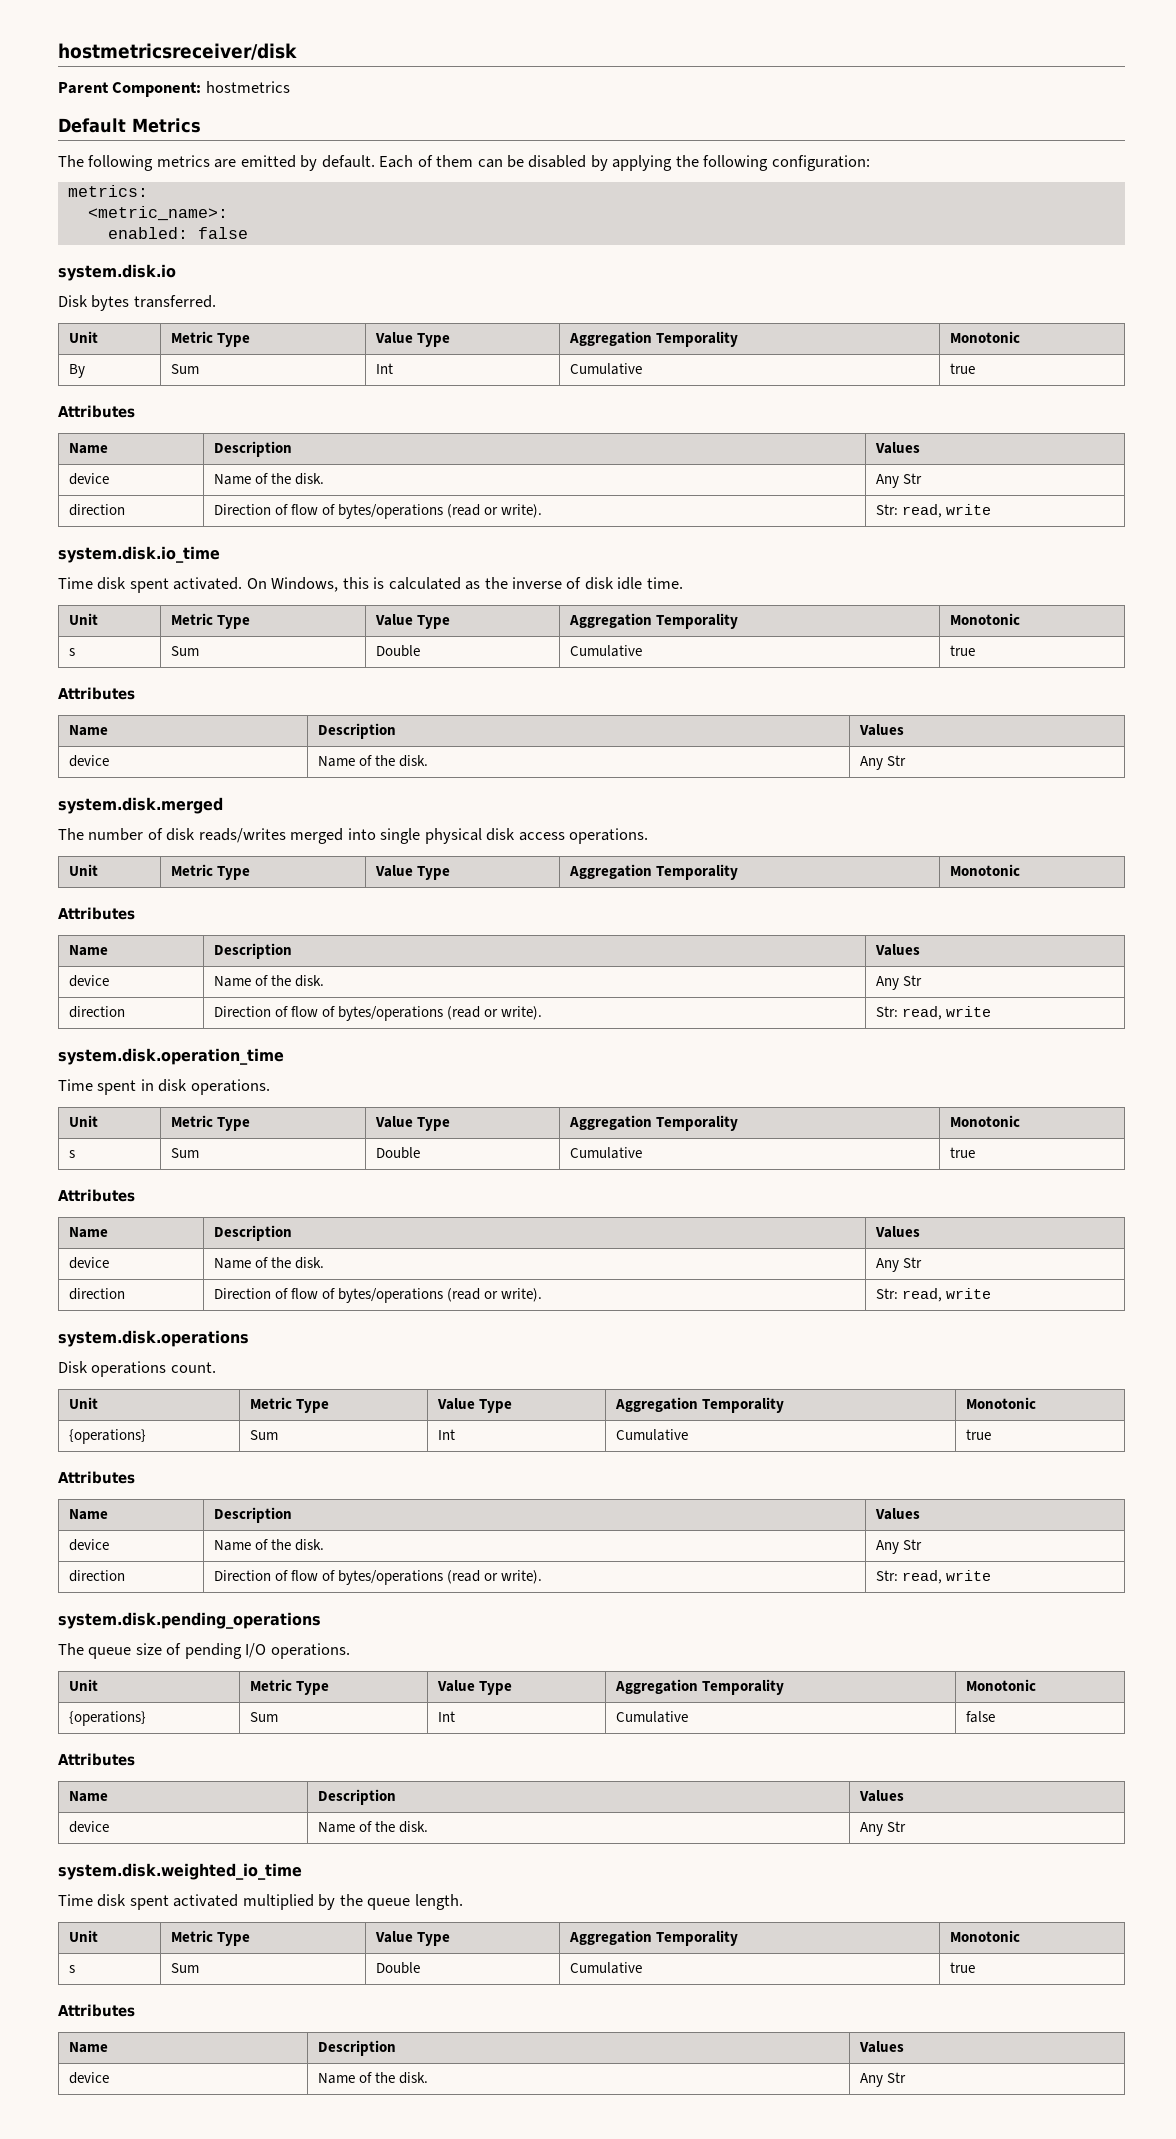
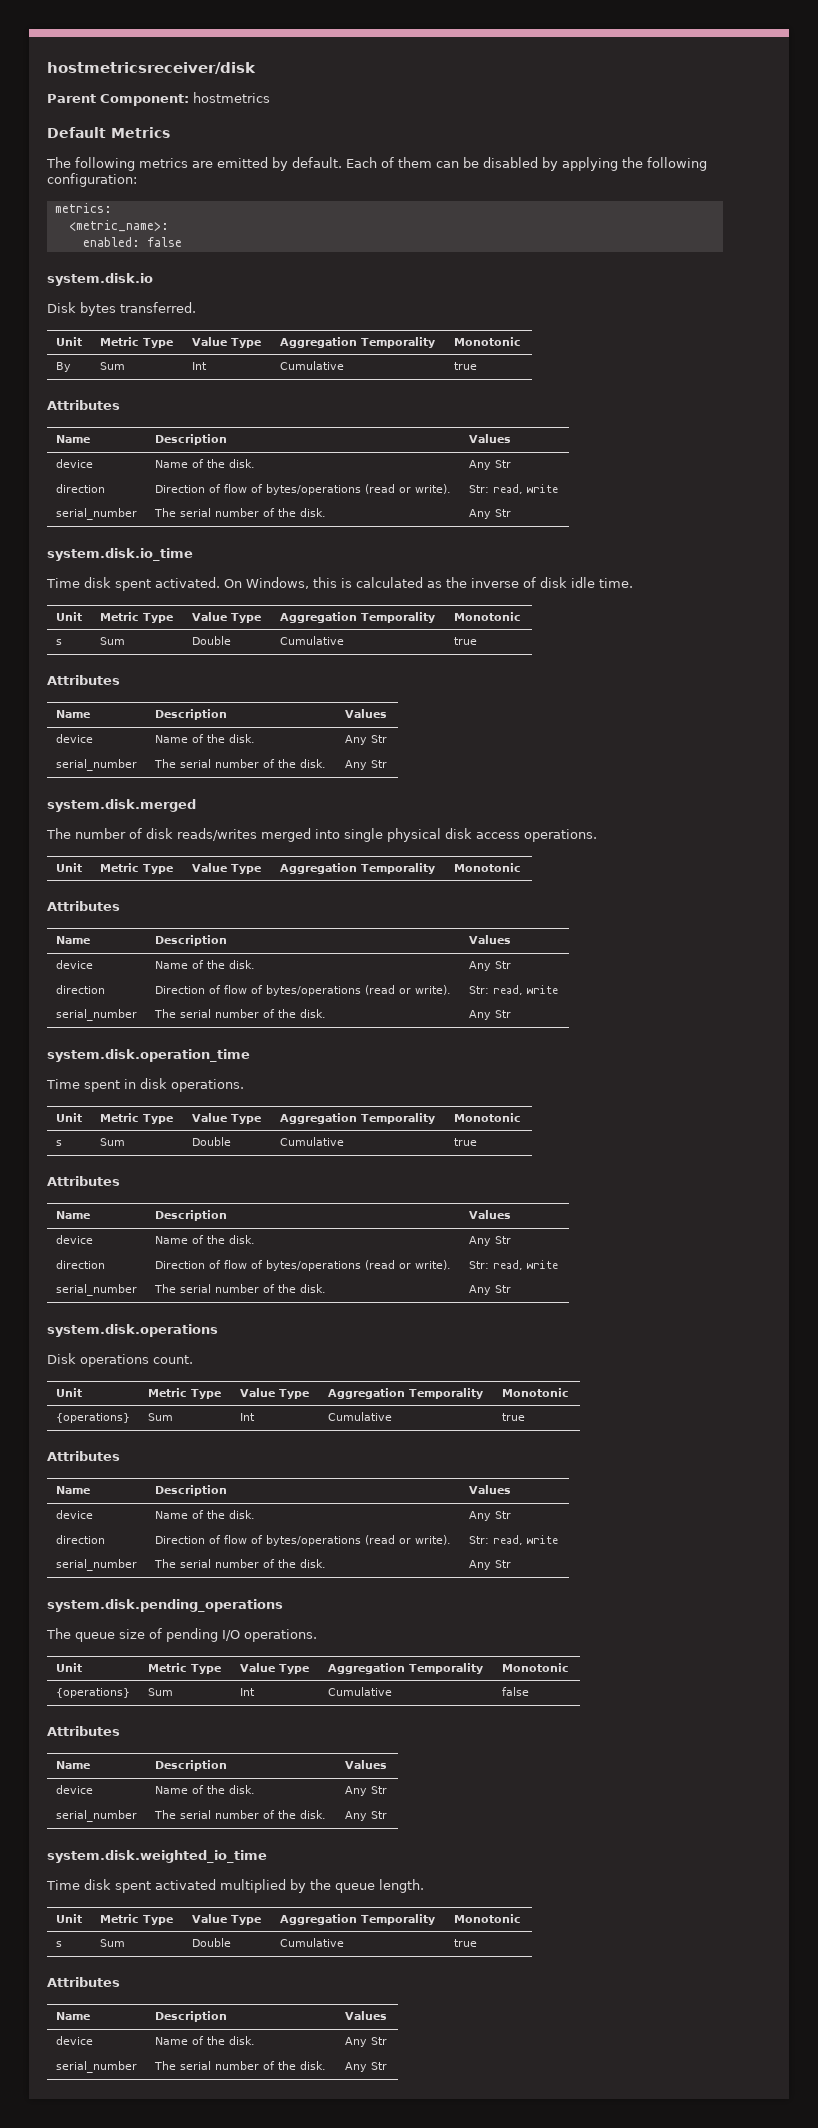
(992, 509) none -> [55,508,137,520] [153,508,326,517] [468,509,511,519] // serial_number | The serial number of the disk. | Any Str
(907, 760) none -> [55,759,137,771] [153,759,326,768] [344,760,387,770] // serial_number | The serial number of the disk. | Any Str
(992, 1011) none -> [55,1009,137,1021] [153,1009,326,1018] [468,1010,511,1020] // serial_number | The serial number of the disk. | Any Str
(992, 1293) none -> [55,1284,137,1296] [153,1284,326,1293] [468,1285,511,1295] // serial_number | The serial number of the disk. | Any Str
(992, 1575) none -> [55,1559,137,1571] [153,1559,326,1568] [468,1560,511,1570] // serial_number | The serial number of the disk. | Any Str
(907, 1826) none -> [55,1810,137,1822] [153,1810,326,1819] [344,1811,387,1821] // serial_number | The serial number of the disk. | Any Str
(907, 2077) none -> [55,2061,137,2073] [153,2061,326,2070] [344,2062,387,2072] // serial_number | The serial number of the disk. | Any Str

